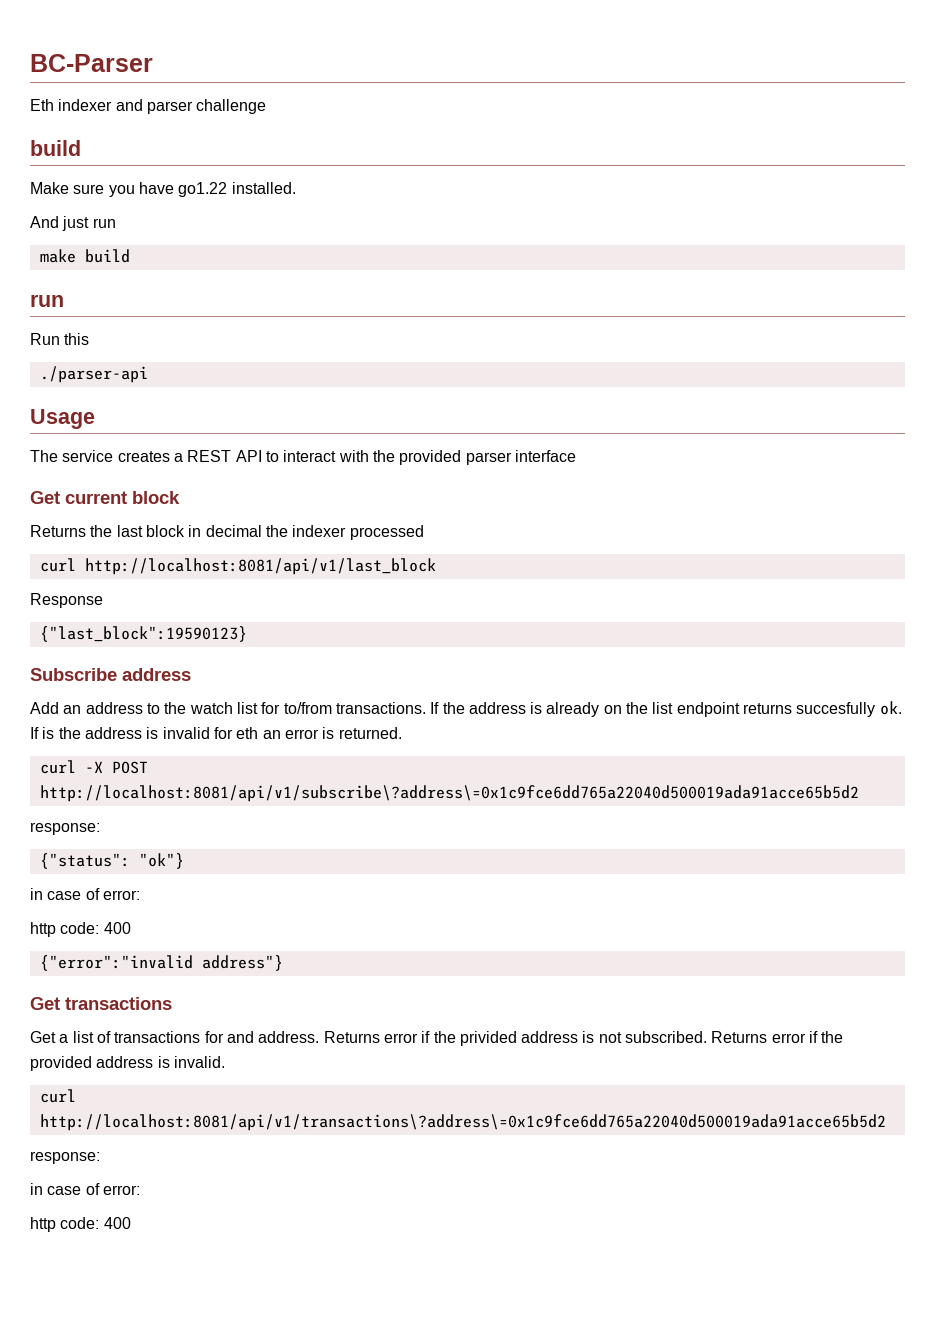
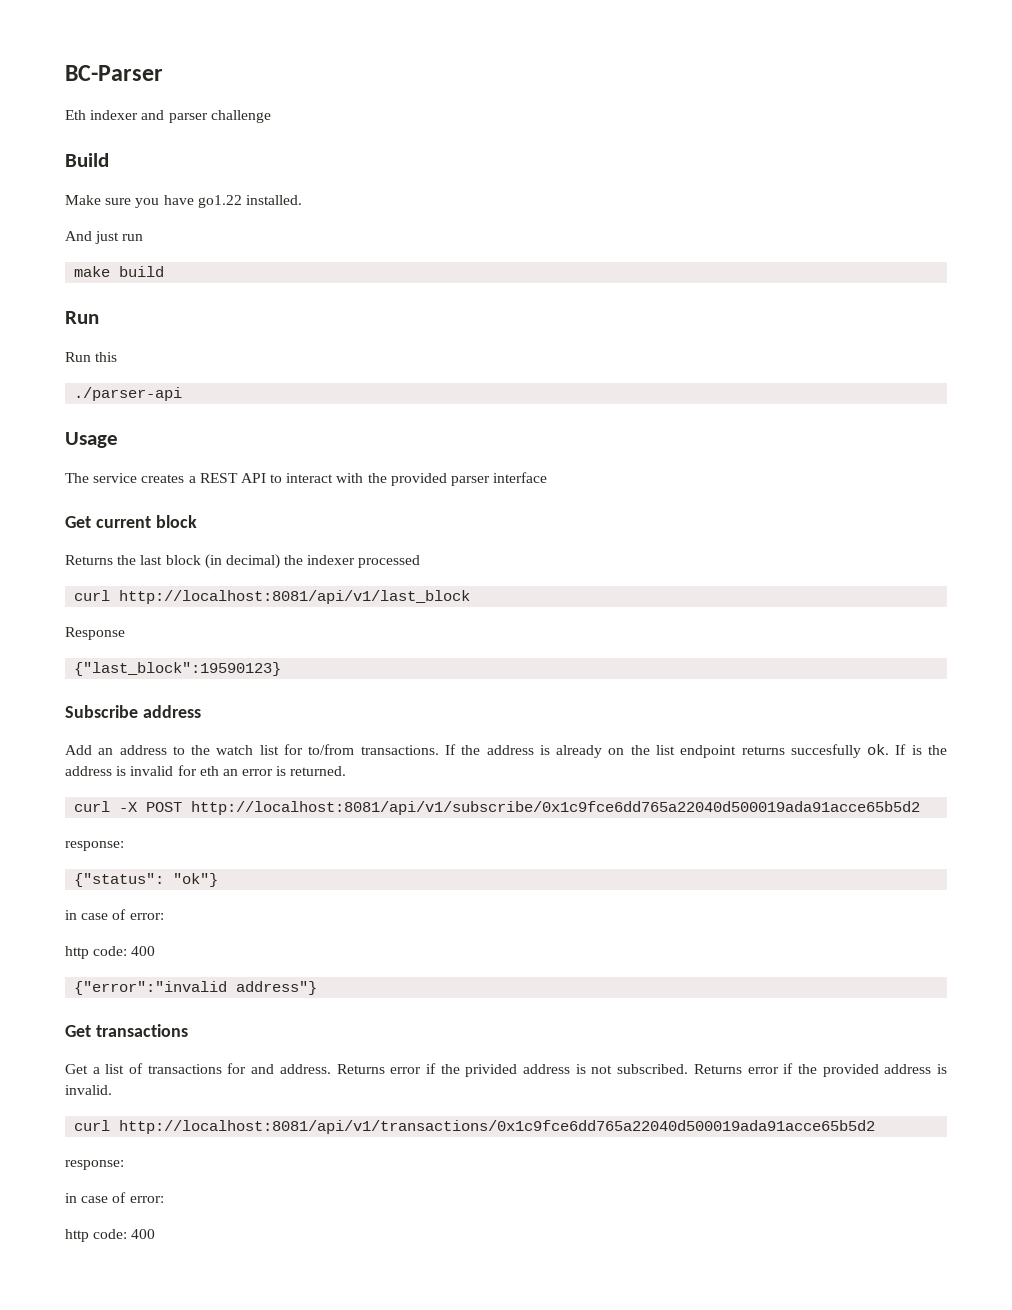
[30,140,81,156] build -> [65,153,109,167] Build
[30,294,64,307] run -> [65,311,99,324] Run
[188,525,262,537] in decimal -> [204,554,280,569] (in decimal)
[39,785,859,802] http://localhost:8081/api/v1/subscribe\?address\=0x1c9fce6dd765a22040d500019ada91acce65b5d2 -> [191,801,921,815] http://localhost:8081/api/v1/subscribe/0x1c9fce6dd765a22040d500019ada91acce65b5d2
[39,1114,886,1131] http://localhost:8081/api/v1/transactions\?address\=0x1c9fce6dd765a22040d500019ada91acce65b5d2 -> [119,1120,876,1134] http://localhost:8081/api/v1/transactions/0x1c9fce6dd765a22040d500019ada91acce65b5d2

